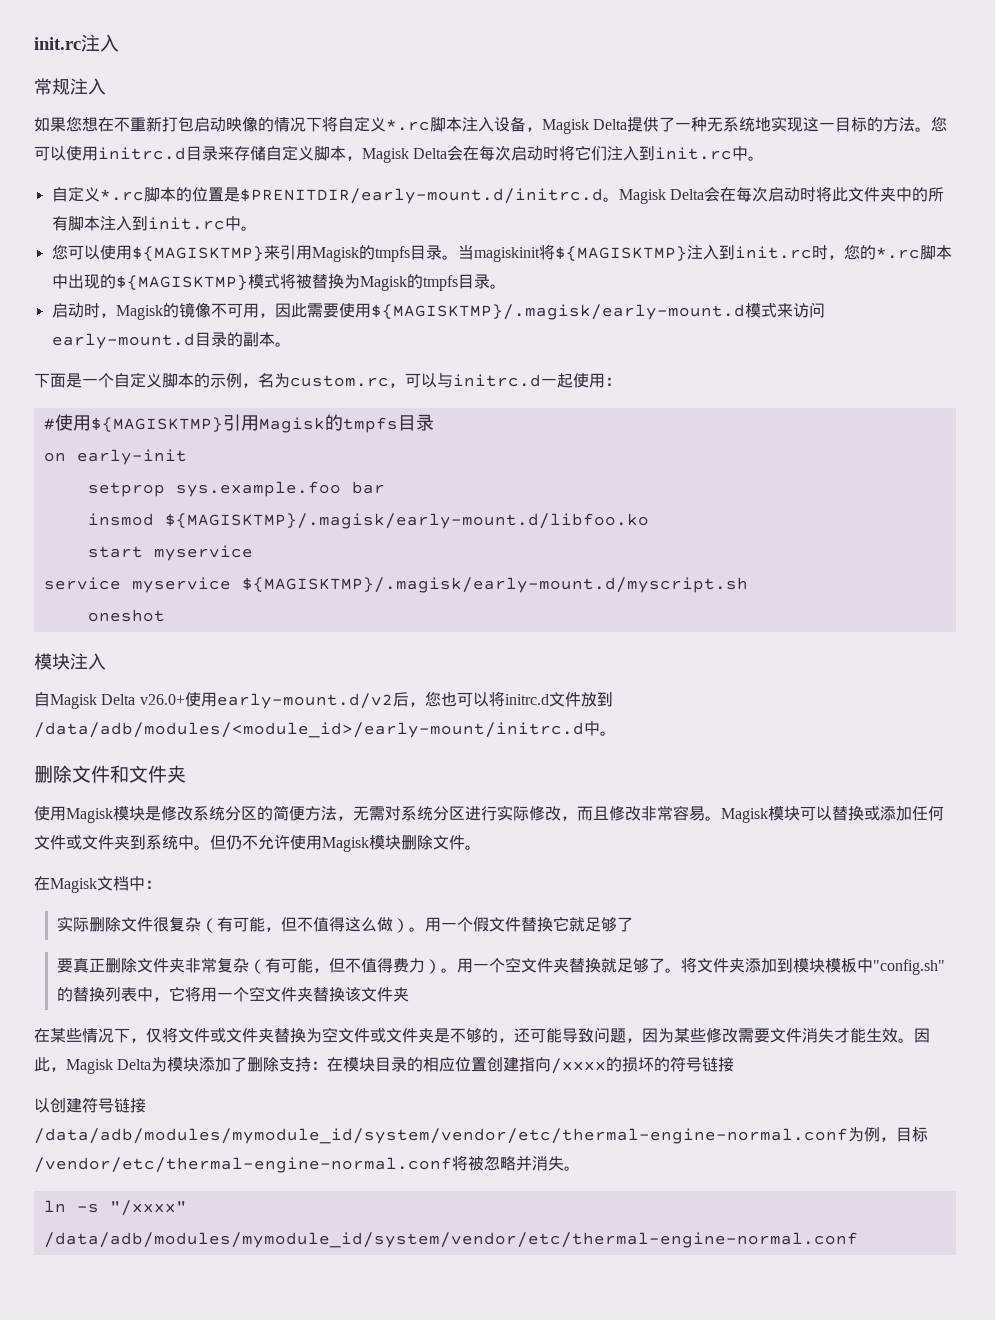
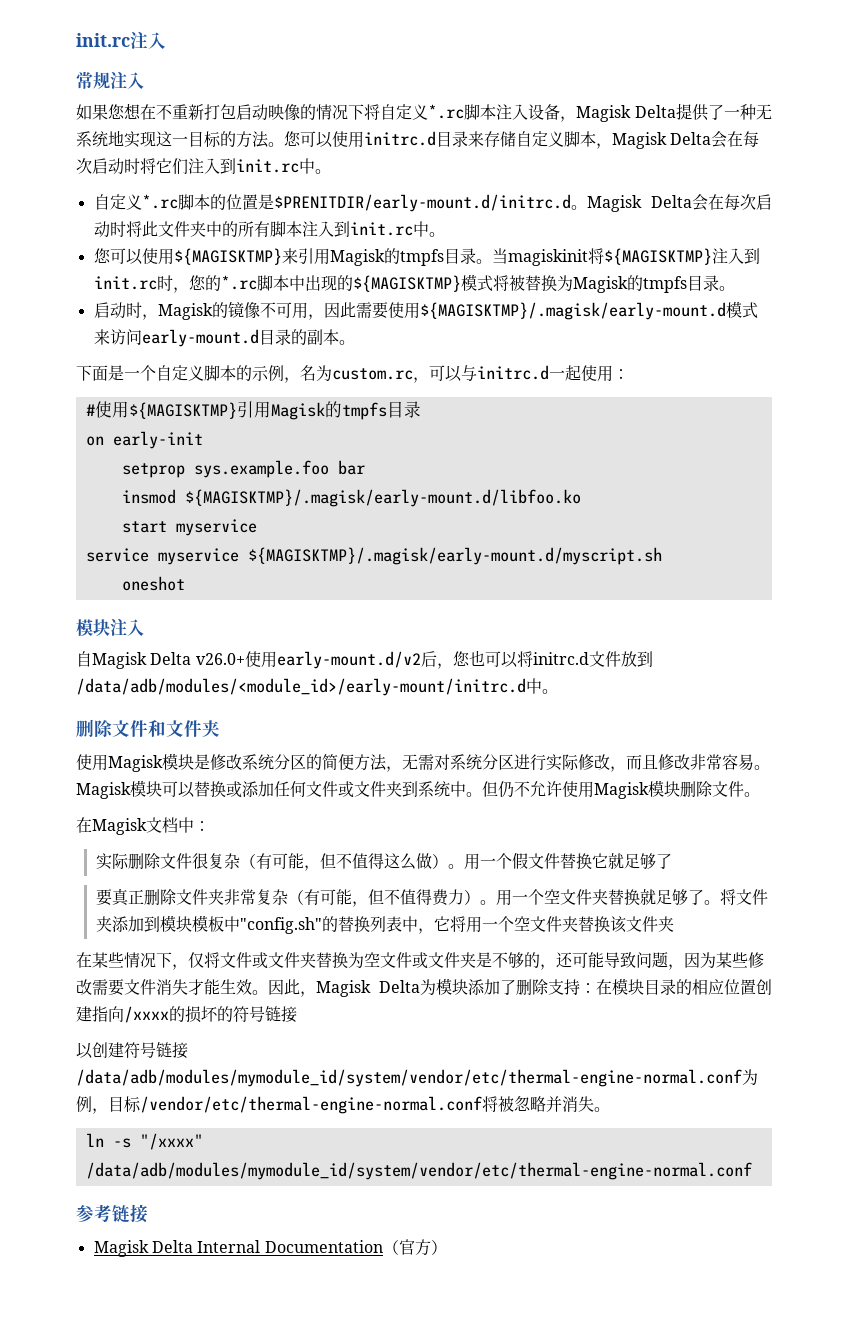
(858, 1240) none -> [76,1204,148,1223] [93,1239,447,1257] // 参考链接 // Magisk Delta Internal Documentation（官方）

